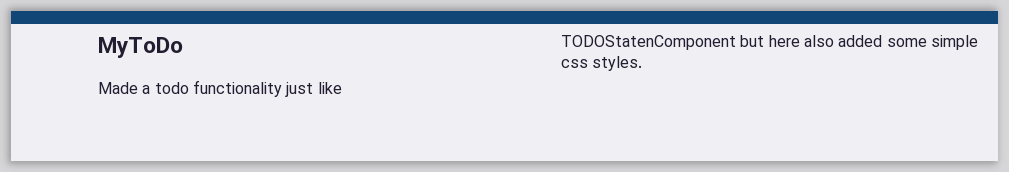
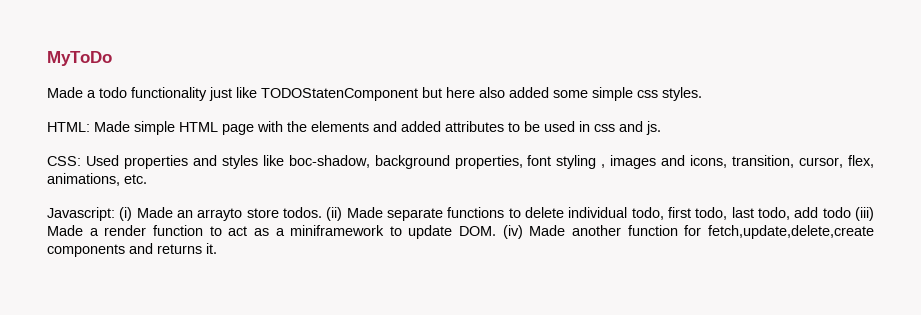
(643, 63) none -> [47,121,661,135] [47,155,875,169] [47,173,147,186] [47,207,875,221] [47,225,874,239] [47,243,217,257] // HTML: Made simple HTML page with the elements and added attributes to be used in css and js. // CSS: Used properties and styles like boc-shadow, background properties, font styling , images and icons, transition, cursor, flex, animations, etc. // Javascript: (i) Made an arrayto store todos. (ii) Made separate functions to delete individual todo, first todo, last todo, add todo (iii) Made a render function to act as a miniframework to update DOM. (iv) Made another function for fetch,update,delete,create components and returns it.

